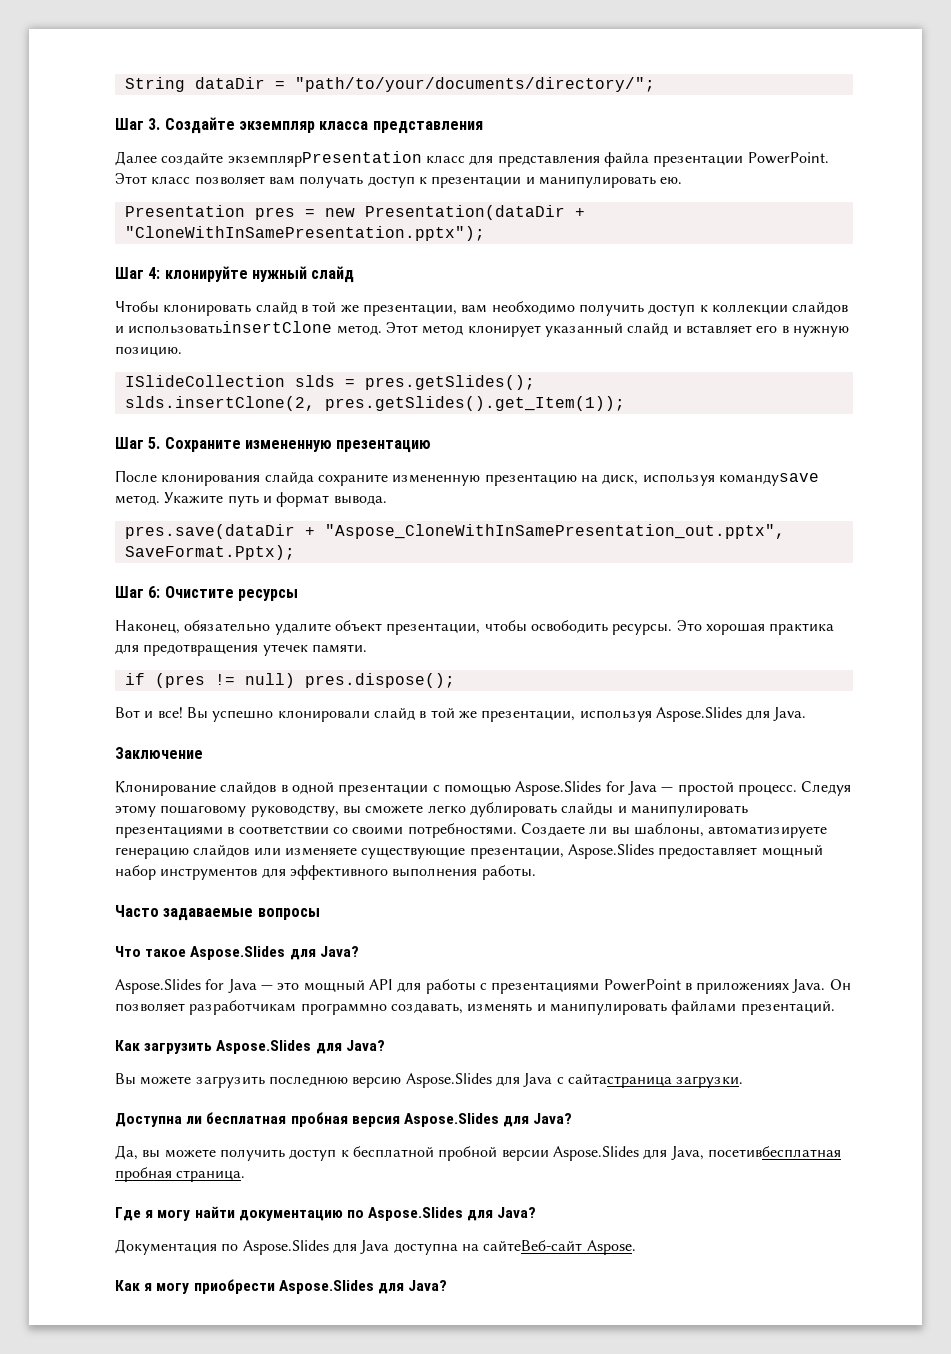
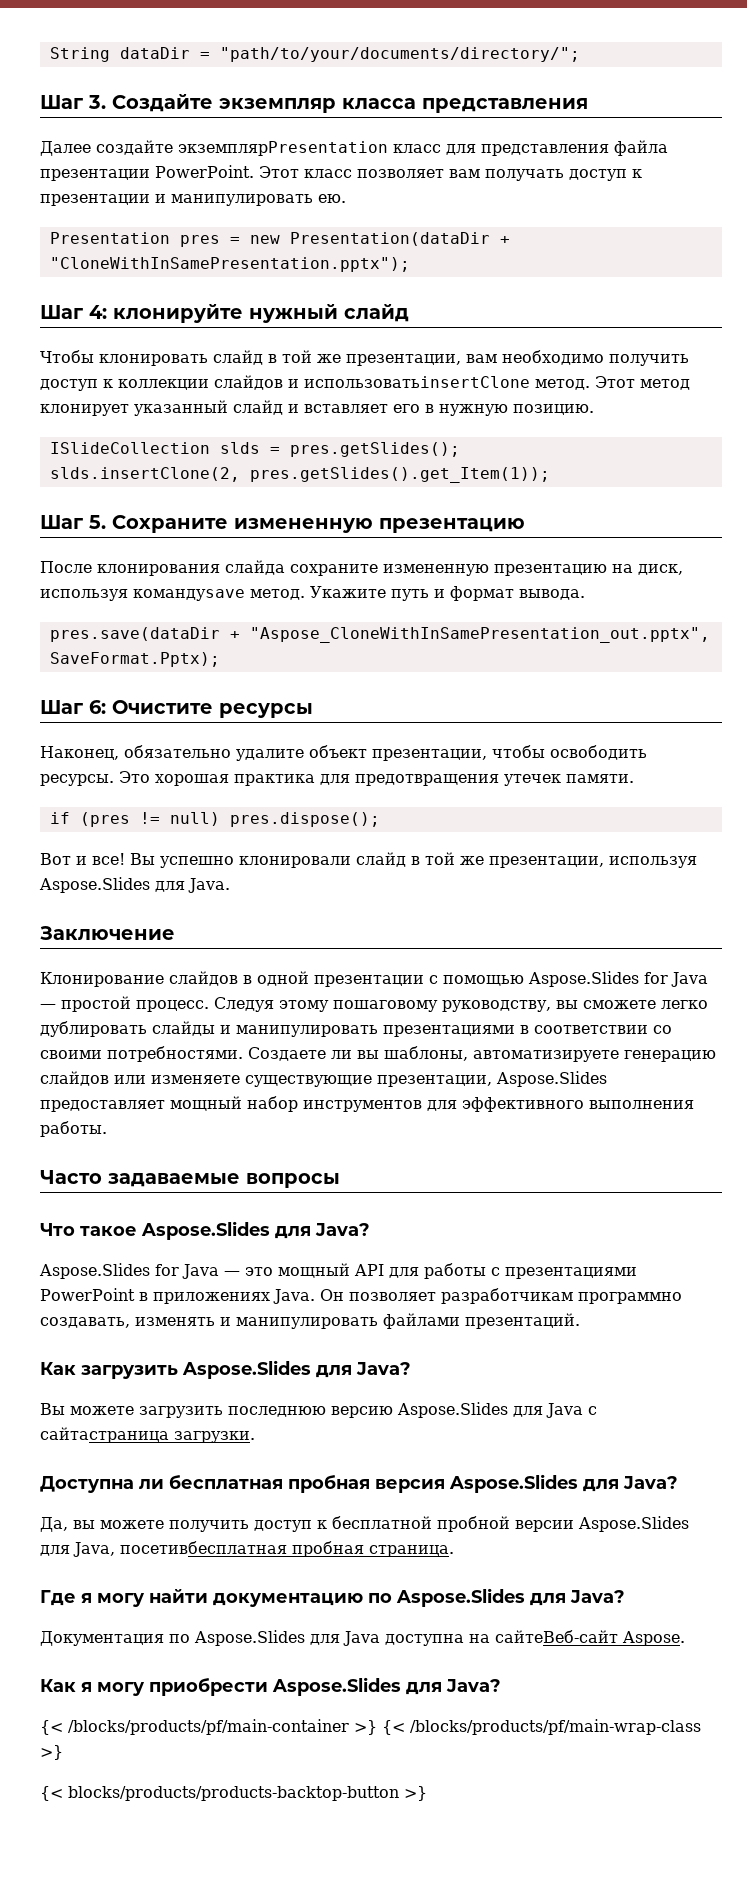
(448, 1285) none -> [40,1719,701,1735] [40,1745,63,1760] [40,1786,427,1801] // {< /blocks/products/pf/main-container >} {< /blocks/products/pf/main-wrap-class >} // {< blocks/products/products-backtop-button >}

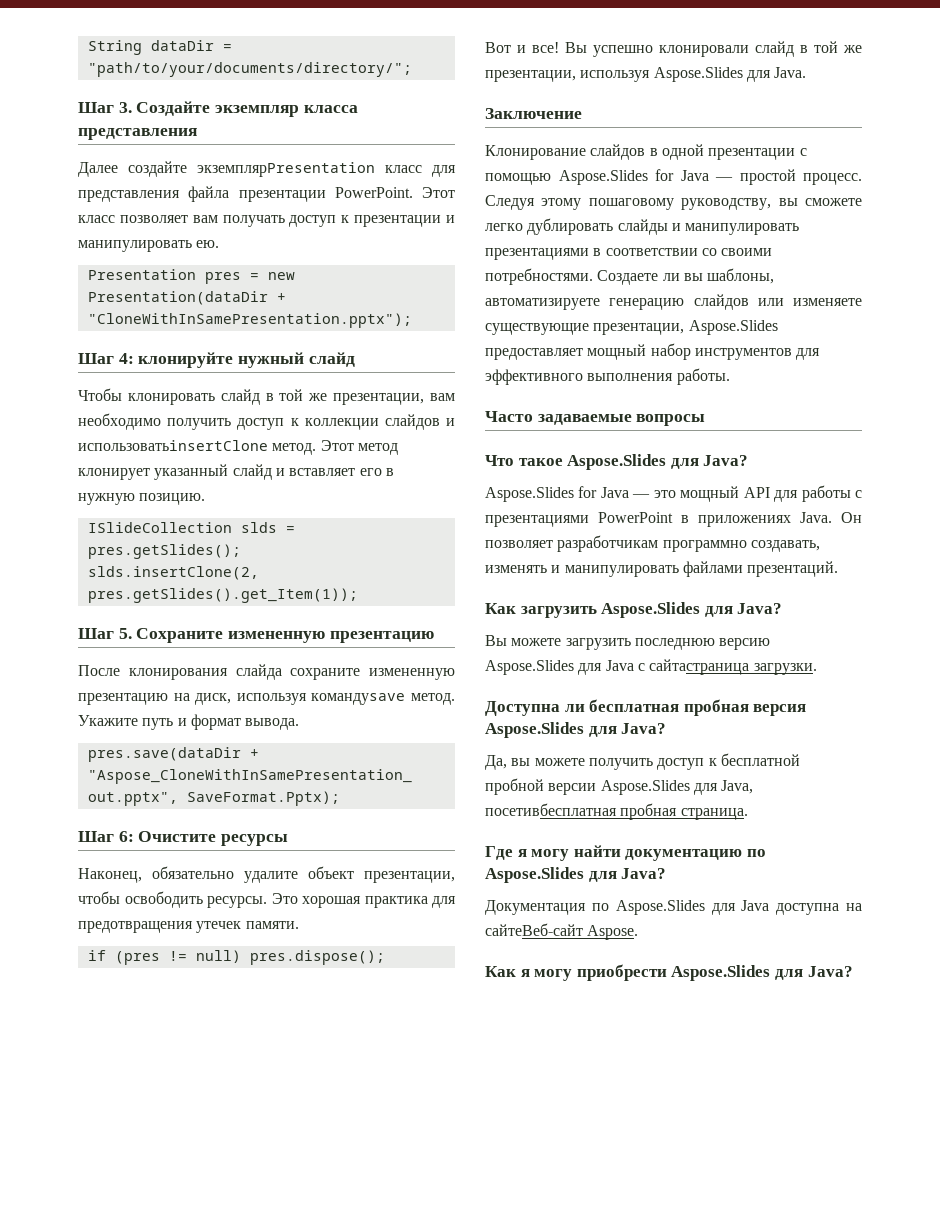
[40,1719,701,1735] [40,1745,63,1760] [40,1786,427,1801] // {< /blocks/products/pf/main-container >} {< /blocks/products/pf/main-wrap-class >} // {< blocks/products/products-backtop-button >} -> (853, 971) none

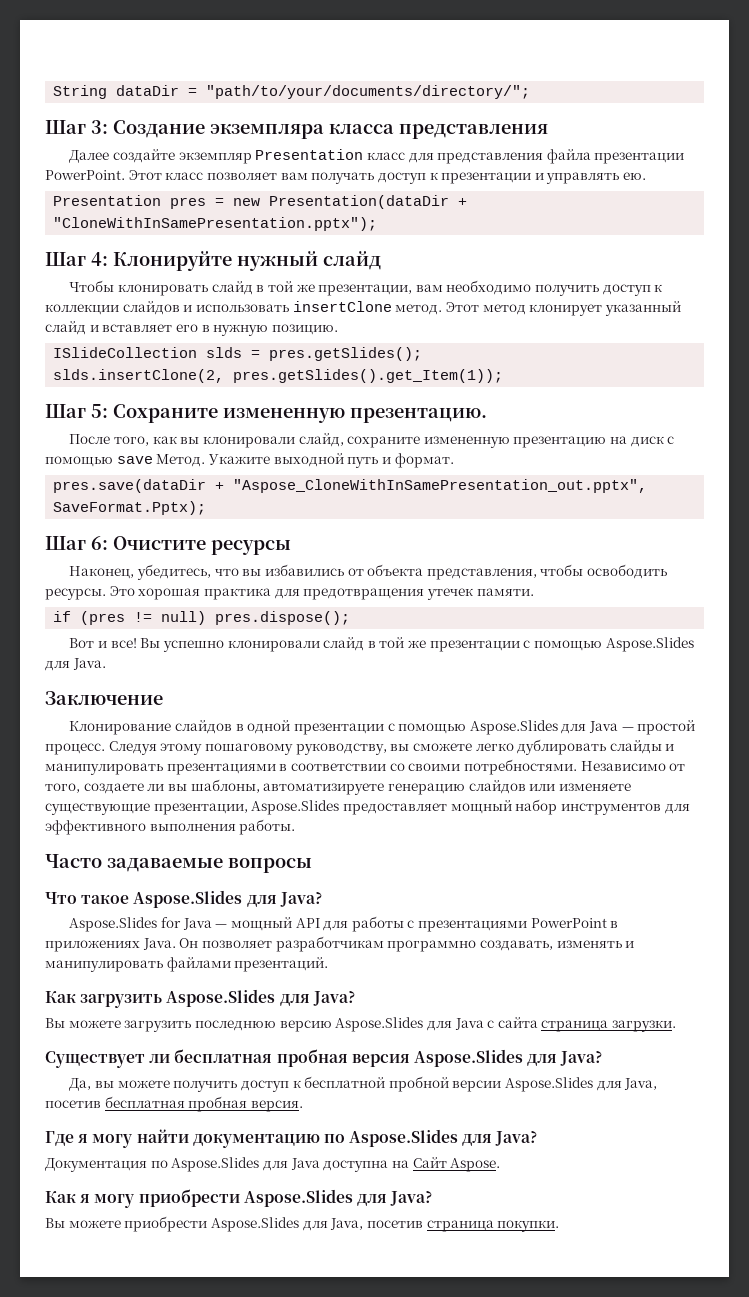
[118,101,300,117] 3. Создайте экземпляр -> [91,120,324,139] 3: Создание экземпляра
[197,162,375,177] экземплярPresentation -> [178,149,364,164] экземпляр Presentation
[78,240,192,252] манипулировать -> [546,172,620,184] управлять
[138,352,234,368] клонируйте -> [113,251,232,271] Клонируйте
[78,440,268,451] использоватьinsertClone -> [195,301,392,312] использовать insertClone
[118,628,132,639] 5. -> [91,404,108,418] 5:
[329,631,434,643] презентацию -> [350,408,487,423] презентацию.
[128,664,455,680] [78,693,455,705] [78,714,300,730] клонирования слайда сохраните измененную презентацию на диск, используя командуsave метод. Укажите путь и формат вывода. -> [113,433,675,448] [45,453,454,468] того, как вы клонировали слайд, сохраните измененную презентацию на диск с помощью save Метод. Укажите выходной путь и формат.
[152,866,455,883] обязательно удалите объект презентации, -> [136,564,537,580] убедитесь, что вы избавились от объекта представления,
[485,70,651,82] презентации, используя -> [429,640,603,652] презентации с помощью
[655,169,674,181] for -> [561,724,587,734] для
[597,270,659,285] Создаете -> [580,761,686,771] [45,783,144,794] Независимо от того, создаете
[653,490,676,498] это -> (228, 926) none
[649,659,750,675] сайтастраница -> [497,1017,609,1032] сайта страница
[485,701,560,716] Доступна -> [45,1051,145,1068] Существует
[485,803,748,820] посетивбесплатная пробная страница. -> [45,1096,303,1112] посетив бесплатная пробная версия.
[485,923,583,936] сайтеВеб-сайт -> [412,1157,447,1168] Сайт
(853, 971) none -> [45,1216,560,1232] // Вы можете приобрести Aspose.Slides для Java, посетив страница покупки.

